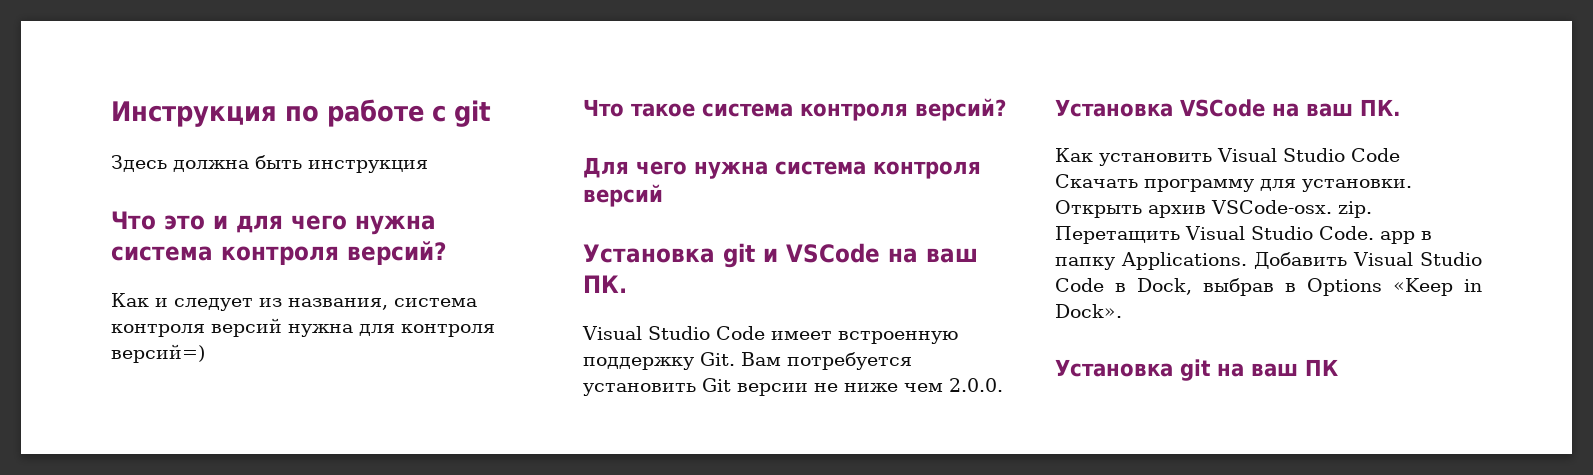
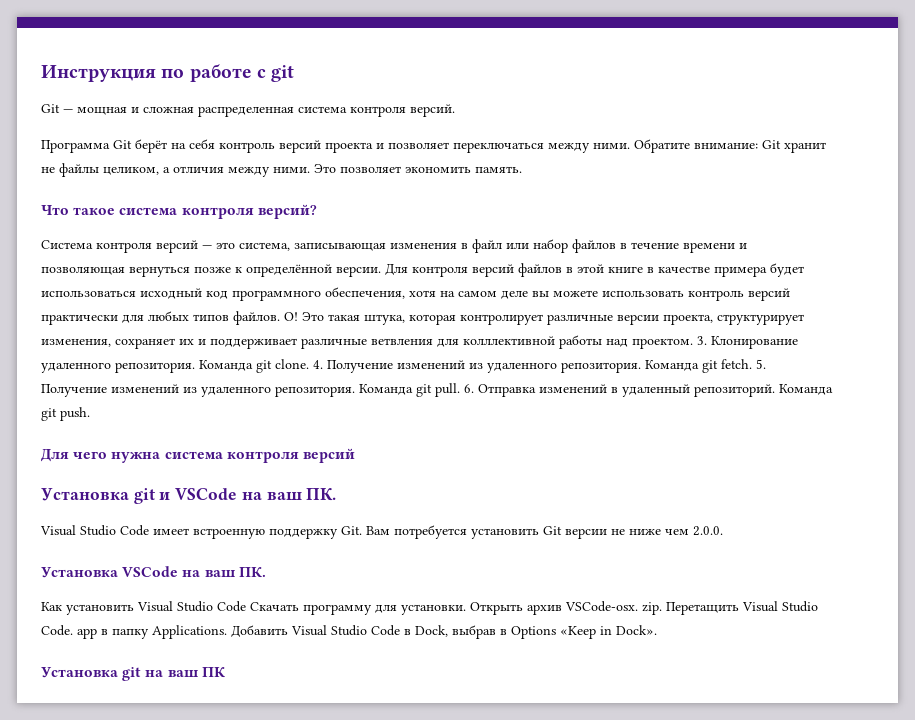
[111,155,428,173] [111,211,436,235] [111,241,447,265] [111,293,477,311] [111,318,495,337] [111,344,205,363] Здесь должна быть инструкция // Что это и для чего нужна система контроля версий? // Как и следует из названия, система контроля версий нужна для контроля версий=) -> [41,104,455,117] [41,139,826,153] [41,163,522,177] Git — мощная и сложная распределенная система контроля версий. // Программа Git берёт на себя контроль версий проекта и позволяет переключаться между ними. Обратите внимание: Git хранит не файлы целиком, а отличия между ними. Это позволяет экономить память.
(1006, 109) none -> [41,239,747,253] [41,263,804,277] [41,287,790,301] [41,311,804,325] [41,335,798,349] [41,359,766,373] [41,383,833,397] [41,407,90,421] // Система контроля версий — это система, записывающая изменения в файл или набор файлов в течение времени и позволяющая вернуться позже к определённой версии. Для контроля версий файлов в этой книге в качестве примера будет использоваться исходный код программного обеспечения, хотя на самом деле вы можете использовать контроль версий практически для любых типов файлов. О! Это такая штука, которая контролирует различные версии проекта, структурирует изменения, сохраняет их и поддерживает различные ветвления для колллективной работы над проектом. 3. Клонирование удаленного репозитория. Команда git clone. 4. Получение изменений из удаленного репозитория. Команда git fetch. 5. Получение изменений из удаленного репозитория. Команда git pull. 6. Отправка изменений в удаленный репозиторий. Команда git push.

